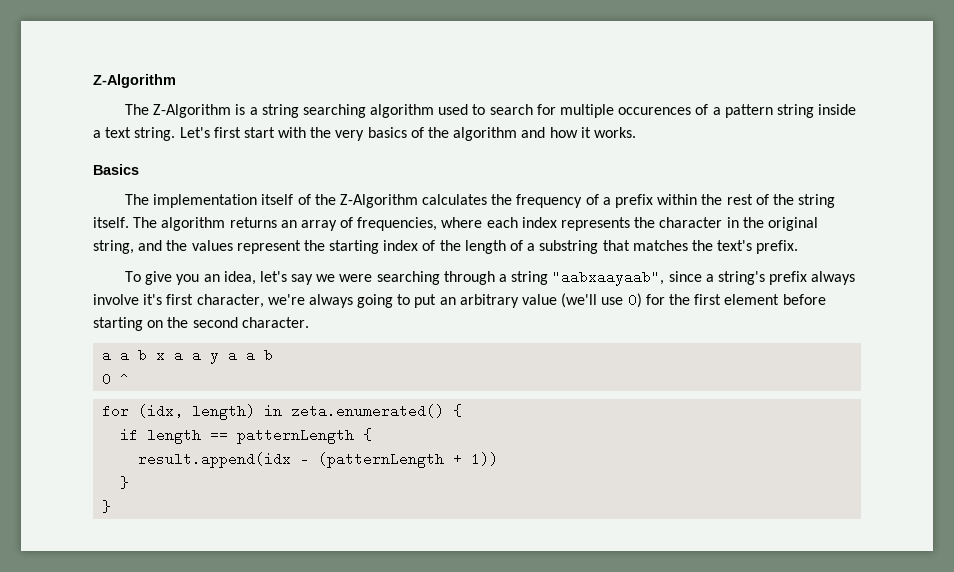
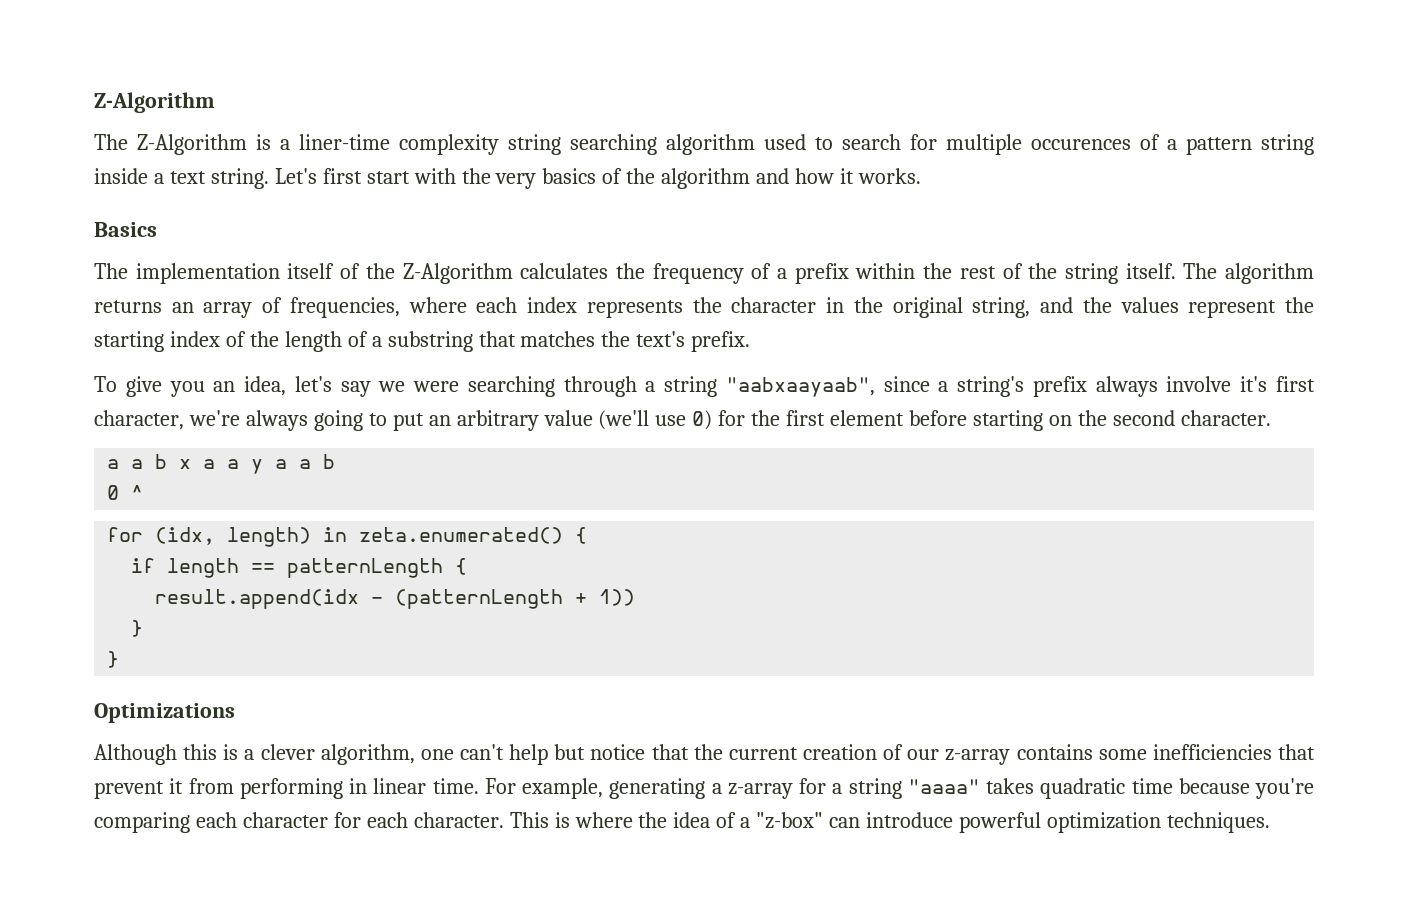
(258, 111) none -> [299,134,499,155] liner-time complexity
(112, 506) none -> [94,703,235,723] [94,744,1315,765] [94,778,1314,799] [94,812,1270,833] // Optimizations // Although this is a clever algorithm, one can't help but notice that the current creation of our z-array contains some inefficiencies that prevent it from performing in linear time. For example, generating a z-array for a string "aaaa" takes quadratic time because you're comparing each character for each character. This is where the idea of a "z-box" can introduce powerful optimization techniques.

